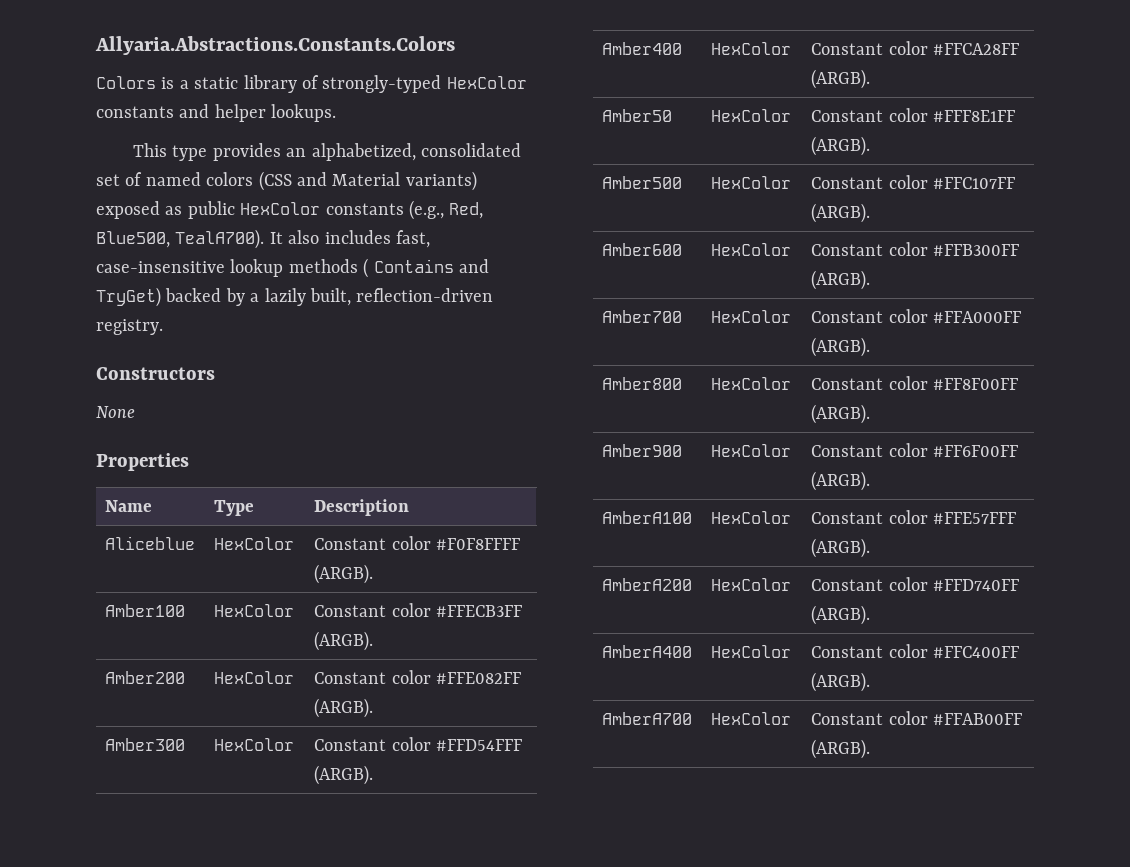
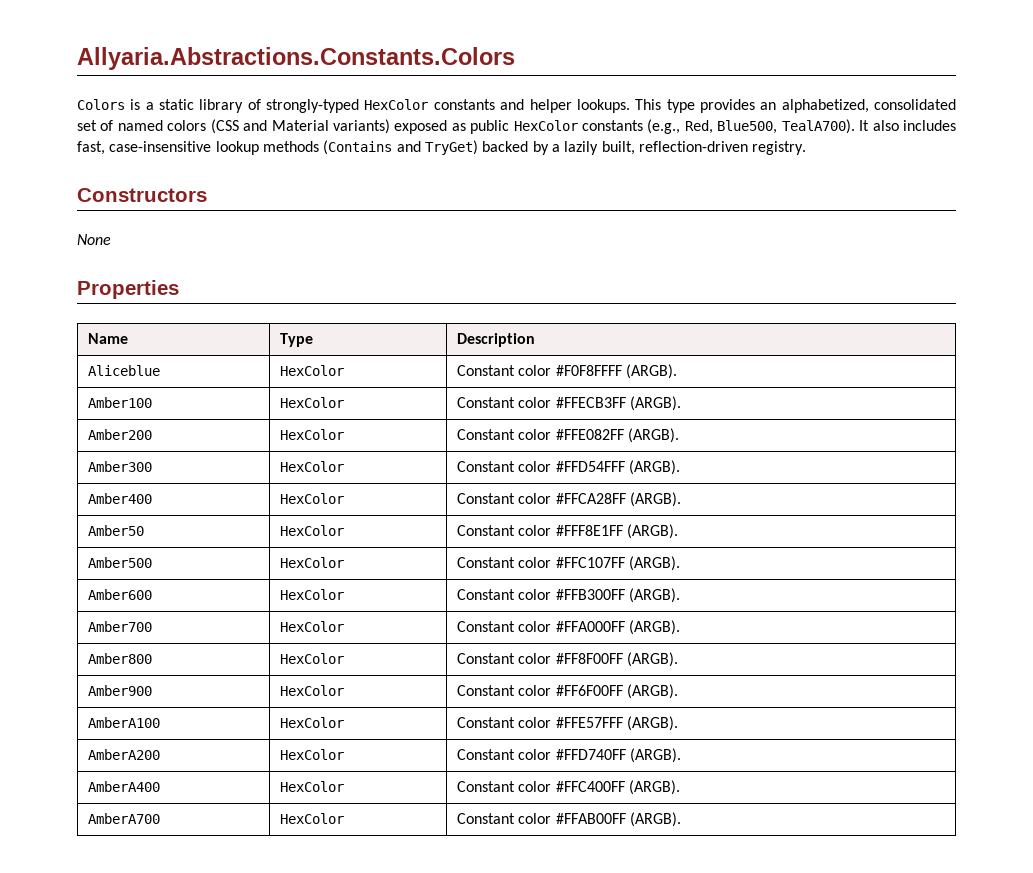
(337, 113) // -> (630, 106) none
[363,258,454,278] ( Contains -> [323,140,393,155] (Contains

